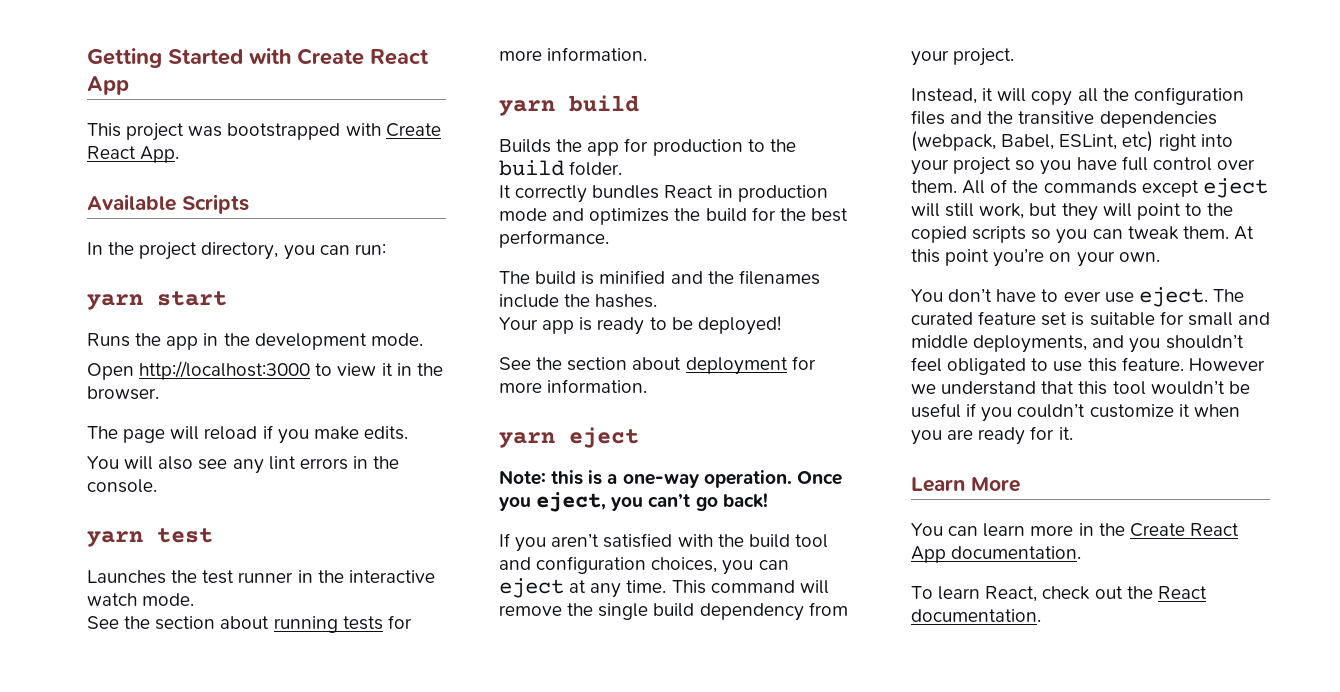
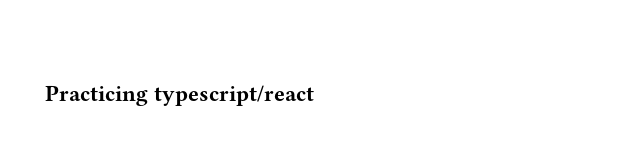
[87,48,429,68] [87,76,129,95] [87,123,441,141] [87,146,180,163] [87,194,249,214] [87,242,386,260] [87,291,227,310] [87,333,423,350] [87,361,443,380] [87,386,159,400] [87,425,408,444] [87,456,400,474] [87,479,157,493] [87,528,213,547] [87,570,435,584] [87,593,195,606] [87,615,412,633] [499,47,648,61] [499,95,639,116] [499,138,796,156] [499,160,623,176] [499,185,828,203] [499,207,848,225] [499,230,609,248] [499,270,820,285] [499,294,658,308] [499,316,781,335] [499,356,816,375] [499,379,648,393] [499,427,639,448] [499,470,842,488] [499,492,768,512] [499,533,828,552] [499,556,789,575] [499,578,829,598] [499,602,848,621] [911,48,1015,66] [911,87,1244,106] [911,110,1217,128] [911,131,1233,152] [911,156,1255,175] [911,178,1268,198] [911,203,1234,221] [911,226,1254,244] [911,248,1160,267] [911,287,1244,307] [911,311,1270,326] [911,334,1244,353] [911,357,1265,375] [911,380,1250,395] [911,403,1240,422] [911,426,1073,445] [911,477,1020,492] [911,523,1239,537] [911,546,1082,563] [911,586,1207,602] [911,609,1041,622] Getting Started with Create React App // This project was bootstrapped with Create React App. // Available Scripts // In the project directory, you can run: // yarn start // Runs the app in the development mode. // Open http://localhost:3000 to view it in the browser. // The page will reload if you make edits. // You will also see any lint errors in the console. // yarn test // Launches the test runner in the interactive watch mode. // See the section about running tests for more information. // yarn build // Builds the app for production to the build folder. // It correctly bundles React in production mode and optimizes the build for the best performance. // The build is minified and the filenames include the hashes. // Your app is ready to be deployed! // See the section about deployment for more information. // yarn eject // Note: this is a one-way operation. Once you eject, you can’t go back! // If you aren’t satisfied with the build tool and configuration choices, you can eject at any time. This command will remove the single build dependency from your project. // Instead, it will copy all the configuration files and the transitive dependencies (webpack, Babel, ESLint, etc) right into your project so you have full control over them. All of the commands except eject will still work, but they will point to the copied scripts so you can tweak them. At this point you’re on your own. // You don’t have to ever use eject. The curated feature set is suitable for small and middle deployments, and you shouldn’t feel obligated to use this feature. However we understand that this tool wouldn’t be useful if you couldn’t customize it when you are ready for it. // Learn More // You can learn more in the Create React App documentation. // To learn React, check out the React documentation. -> [45,85,315,106] Practicing typescript/react

